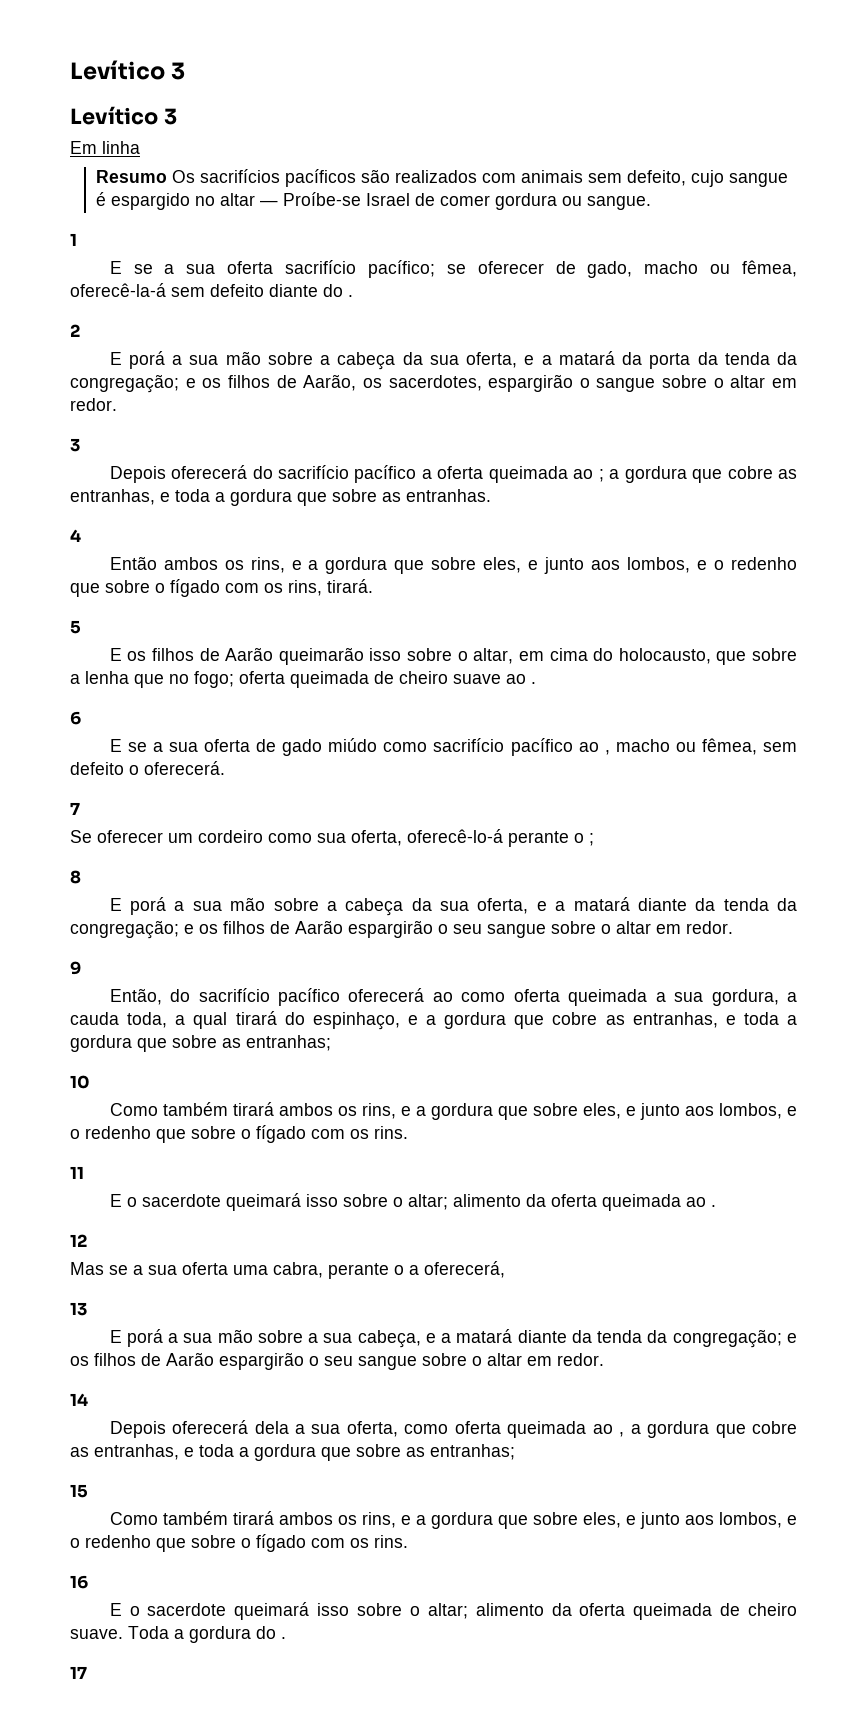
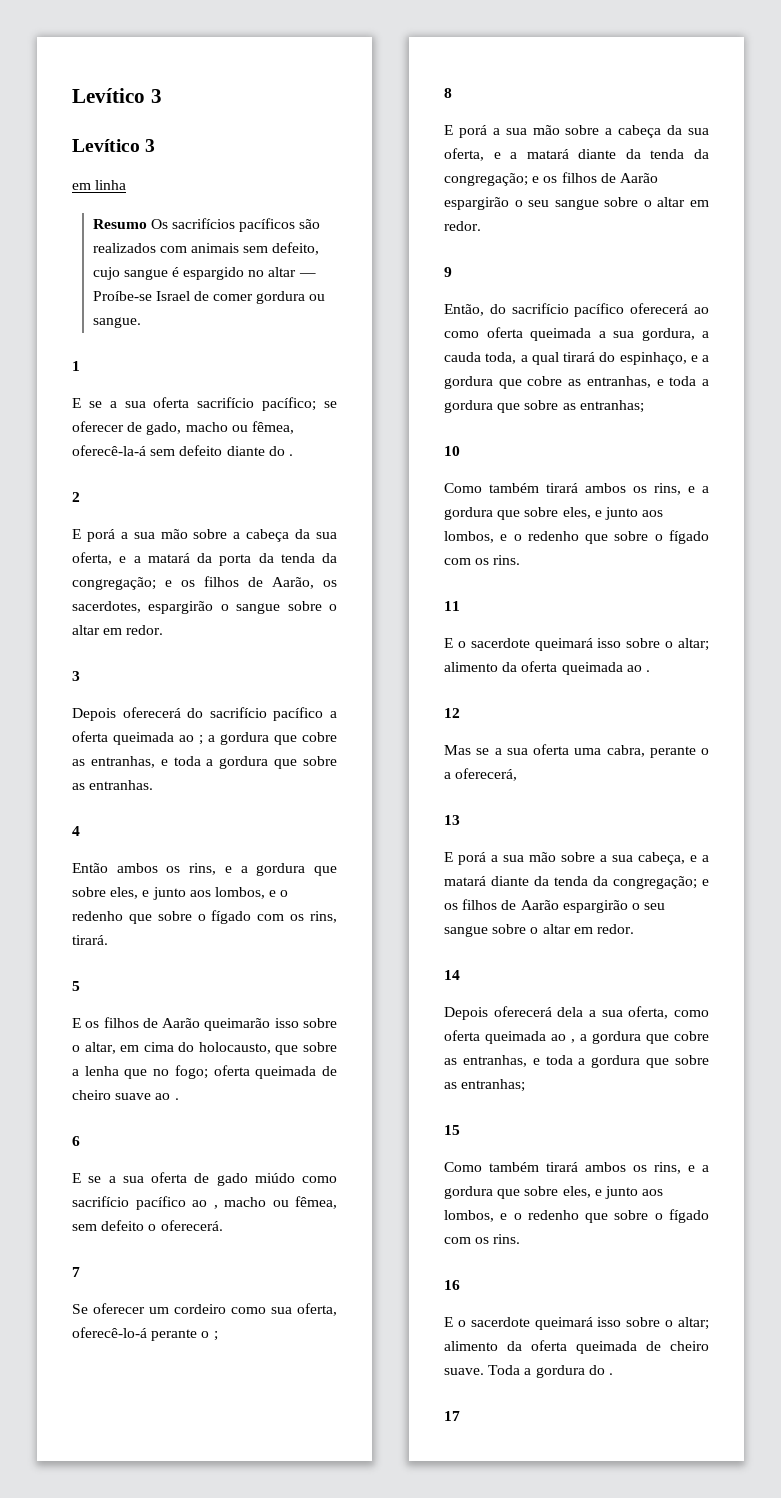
[70,141,97,154] Em -> [72,183,91,190] em

